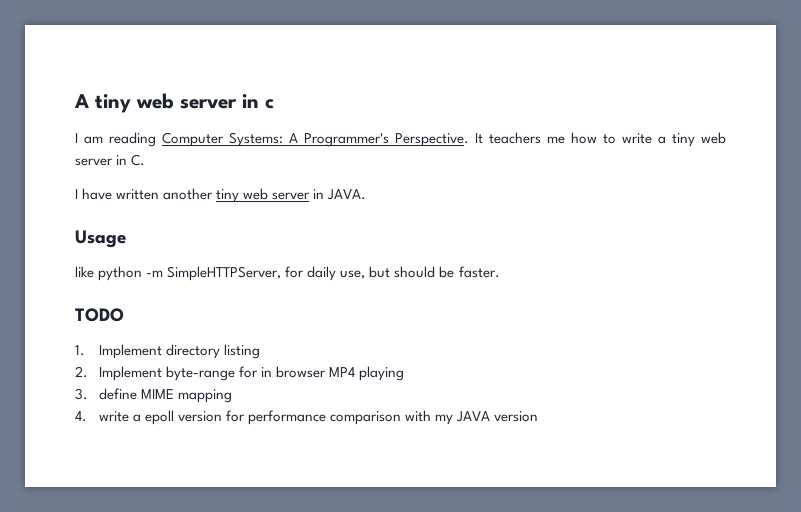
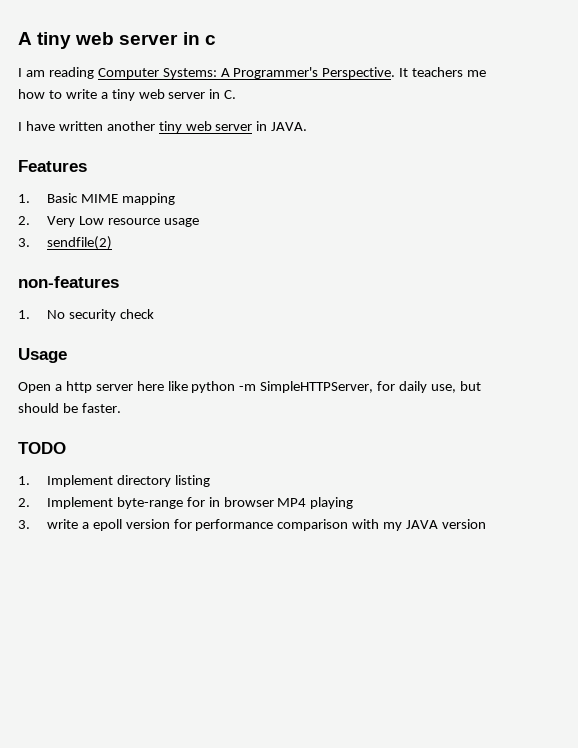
[75,230,126,248] Usage // -> [18,160,87,172] [18,193,175,205] [18,216,199,227] [18,236,112,250] [18,276,119,288] [18,309,154,321] [18,348,67,363] [18,381,164,393] Features // 1. Basic MIME mapping // 2. Very Low resource usage // 3. sendfile(2) // non-features // 1. No security check // Usage // Open a http server here
[98,388,232,403] [75,411,87,422] define MIME mapping // 4. -> (30, 524) none

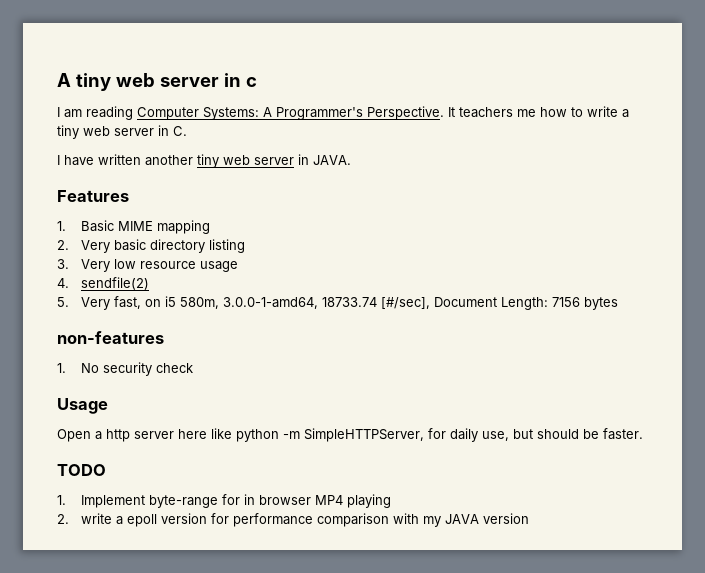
[78,216,104,225] Low -> [114,239,246,253] [57,259,137,272] basic directory listing // 3. Very low
[18,238,30,247] 3. -> [57,278,69,288] 4.
(112, 243) none -> [57,296,619,310] // 5. Very fast, on i5 580m, 3.0.0-1-amd64, 18733.74 [#/sec], Document Length: 7156 bytes
[116,475,210,487] [18,497,113,509] directory listing // 2. Implement -> (146, 501) none
[18,520,30,529] 3. -> [57,514,69,524] 2.

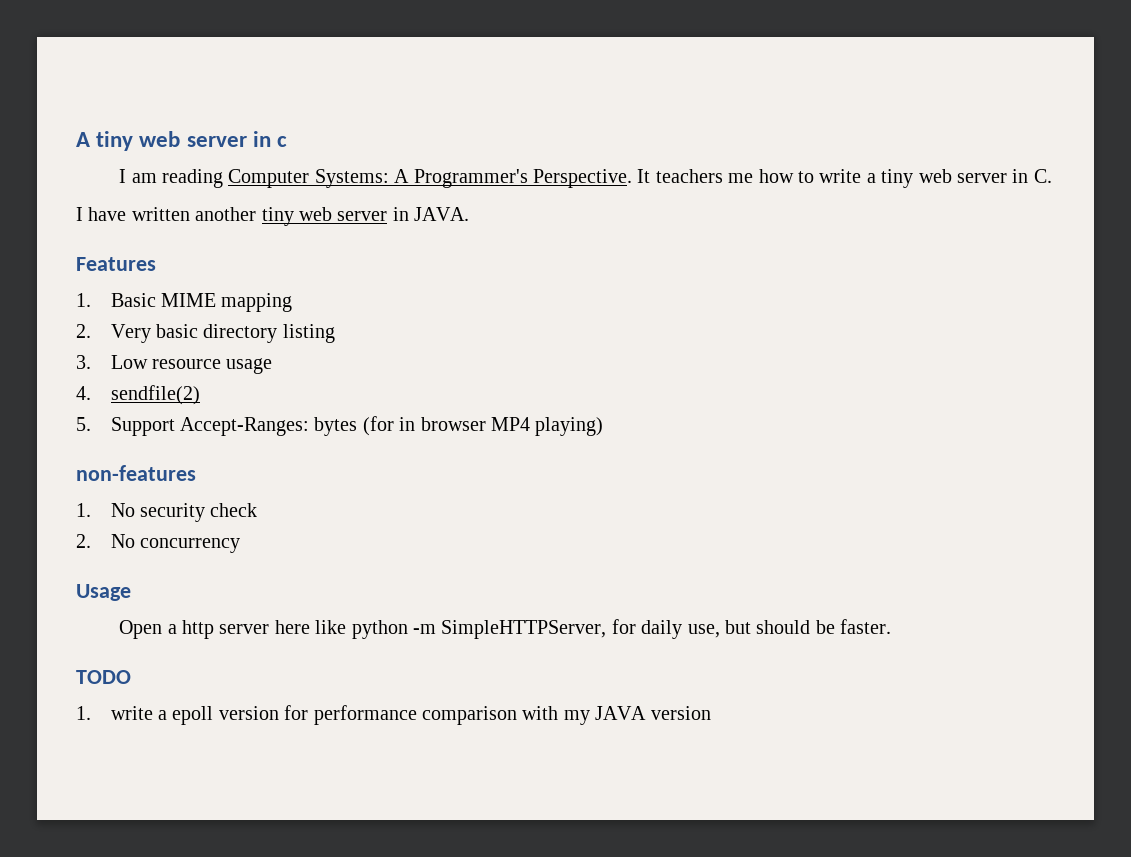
[81,259,137,272] Very low -> [110,355,148,369] Low
[81,296,619,310] Very fast, on i5 580m, 3.0.0-1-amd64, 18733.74 [#/sec], Document Length: 7156 bytes -> [110,416,604,436] Support Accept-Ranges: bytes (for in browser MP4 playing)
(194, 368) none -> [76,534,240,553] // 2. No concurrency
[81,494,392,508] [57,514,69,524] Implement byte-range for in browser MP4 playing // 2. -> (91, 713) none

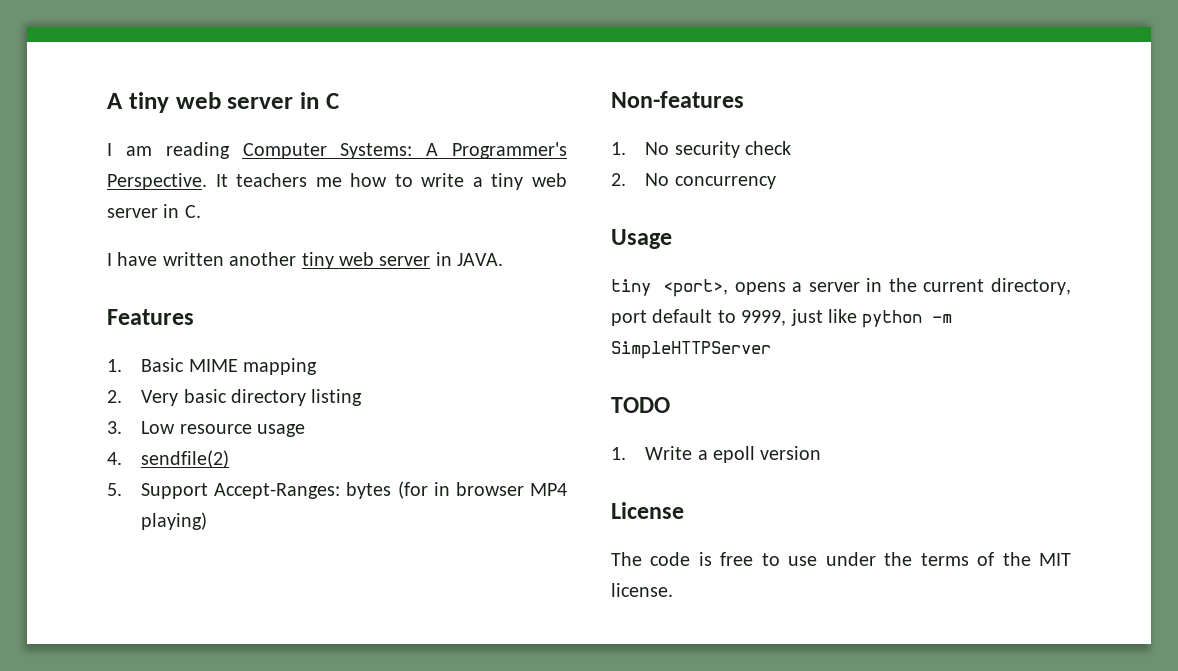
[277,136,288,147] c -> [325,93,339,109] C
[76,465,196,481] non-features -> [611,91,744,108] Non-features
[119,619,892,639] Open a http server here like python -m SimpleHTTPServer, for daily use, but should be faster. -> [611,278,1071,297] [611,309,953,328] [611,341,771,359] tiny <port>, opens a server in the current directory, port default to 9999, just like python -m SimpleHTTPServer
[110,706,153,720] write -> [645,446,693,460] Write
[284,705,711,725] for performance comparison with my JAVA version -> [611,502,684,519] [611,552,1071,566] [611,583,673,597] // License // The code is free to use under the terms of the MIT license.

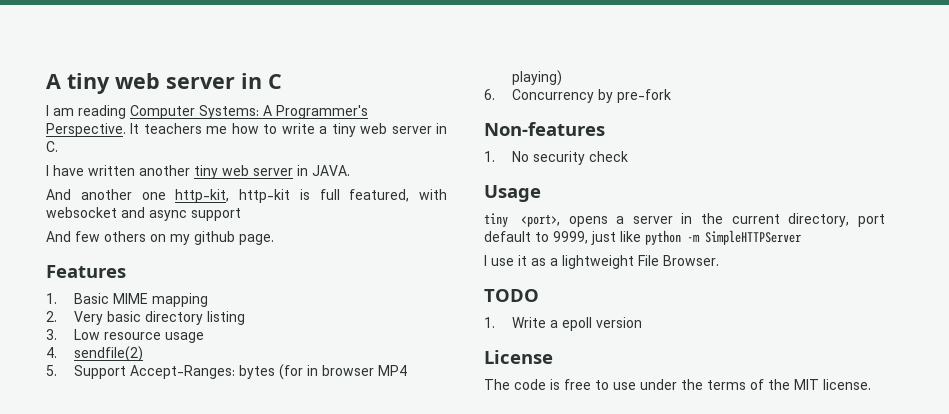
(504, 259) none -> [46,189,447,203] [46,207,241,221] [46,231,274,245] // And another one http-kit, http-kit is full featured, with websocket and async support // And few others on my github page.
(208, 521) none -> [484,89,671,103] // 6. Concurrency by pre-fork
[611,173,776,189] // 2. No concurrency -> (628, 156) none
(771, 350) none -> [484,255,719,269] // I use it as a lightweight File Browser.

